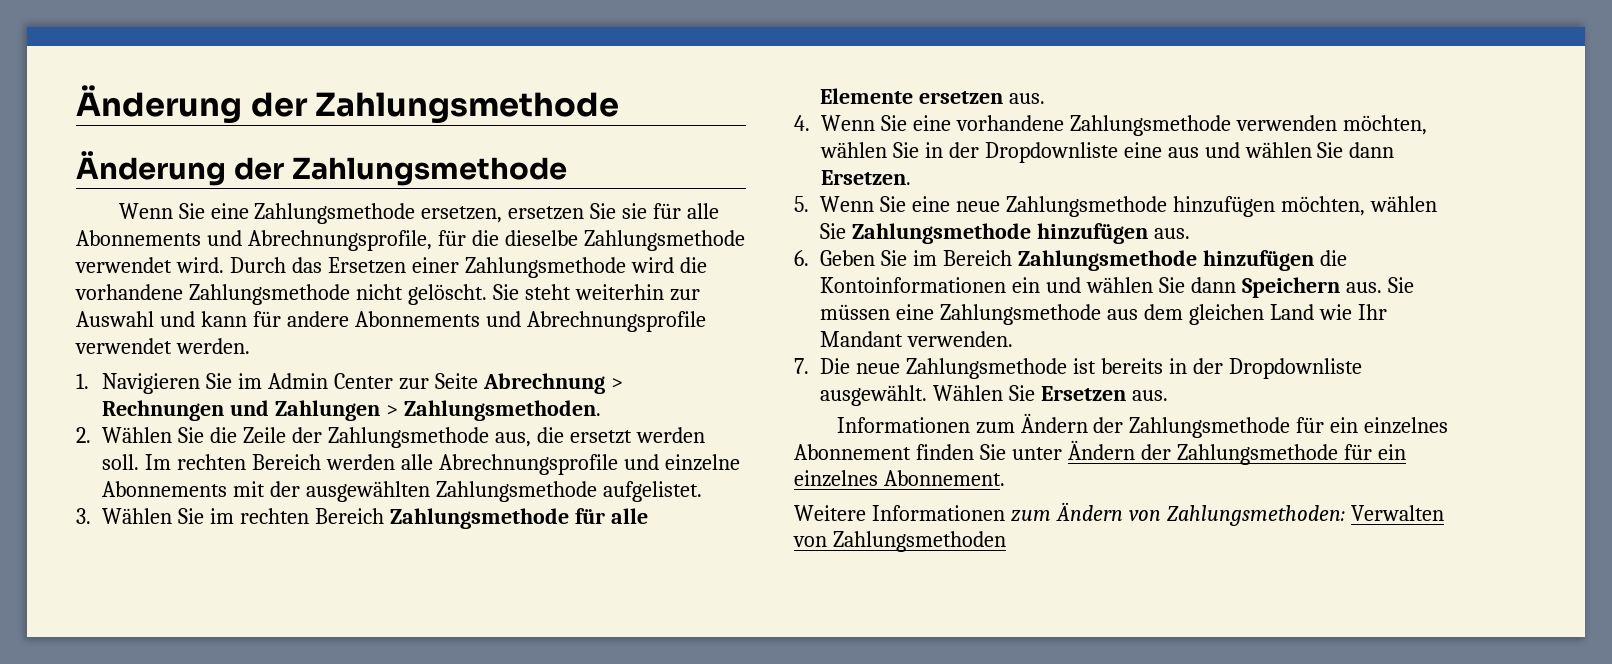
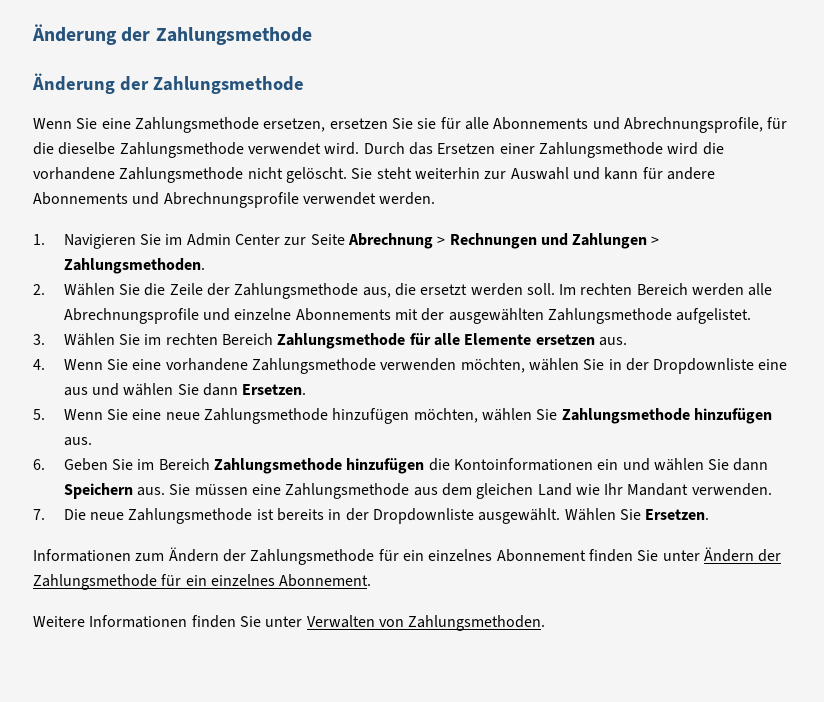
[1040,386,1168,401] Ersetzen aus. -> [645,509,710,520] Ersetzen.
[1010,502,1345,526] zum Ändern von Zahlungsmethoden: -> [191,615,303,628] finden Sie unter
[832,531,1006,552] Zahlungsmethoden -> [408,615,546,631] Zahlungsmethoden.

